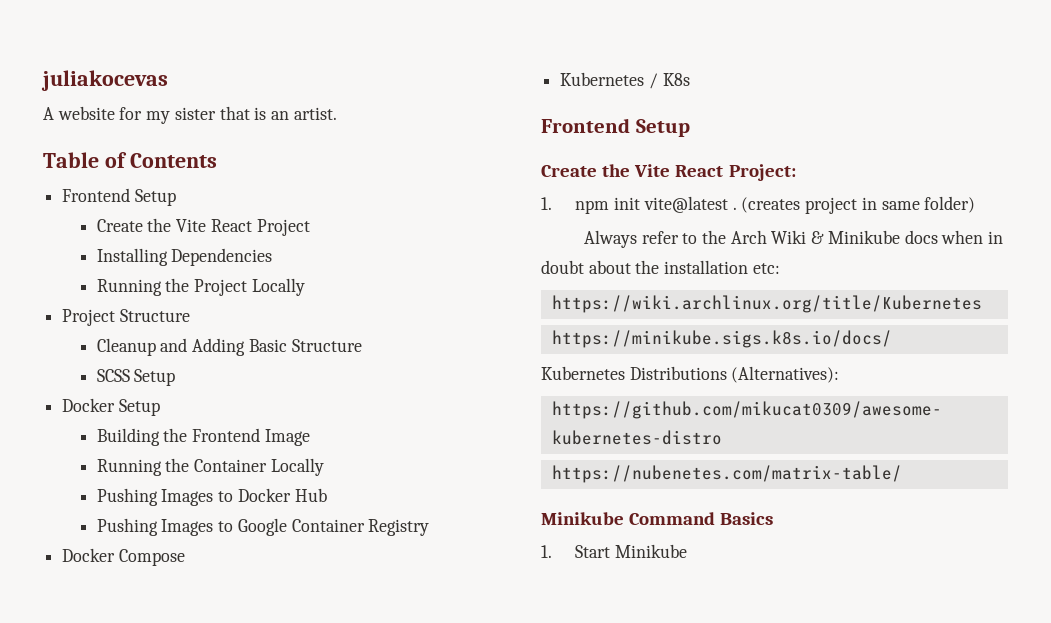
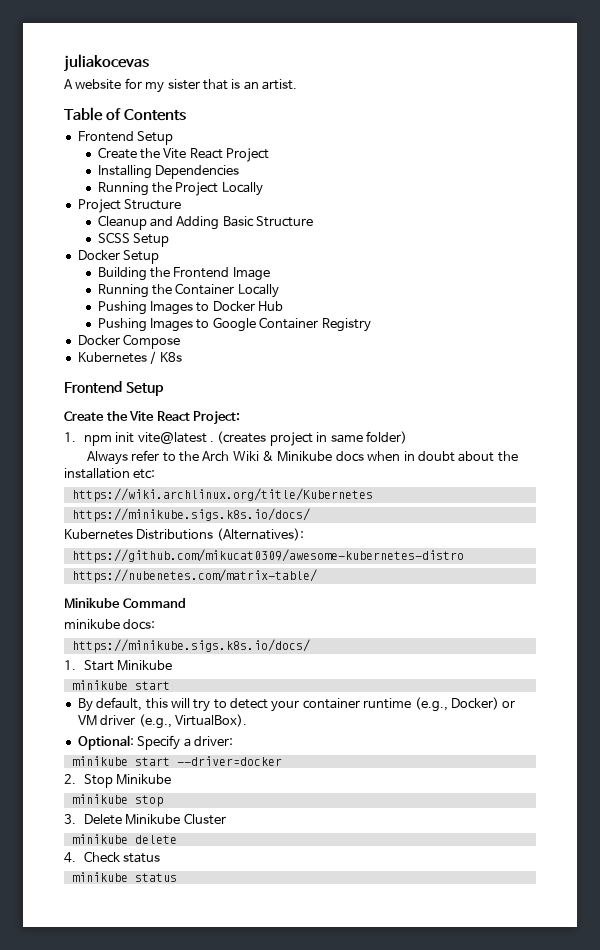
[720,512,774,525] Basics -> [64,619,156,630] [71,639,310,653] // minikube docs: // https://minikube.sigs.k8s.io/docs/
(688, 551) none -> [71,680,170,690] [77,697,516,712] [77,714,247,729] [77,735,233,750] [71,756,282,766] [64,774,172,788] [71,794,163,807] [64,813,226,825] [71,834,177,844] [64,851,161,863] [71,872,177,882] // minikube start // By default, this will try to detect your container runtime (e.g., Docker) or VM driver (e.g., VirtualBox). // Optional: Specify a driver: // minikube start --driver=docker // 2. Stop Minikube // minikube stop // 3. Delete Minikube Cluster // minikube delete // 4. Check status // minikube status

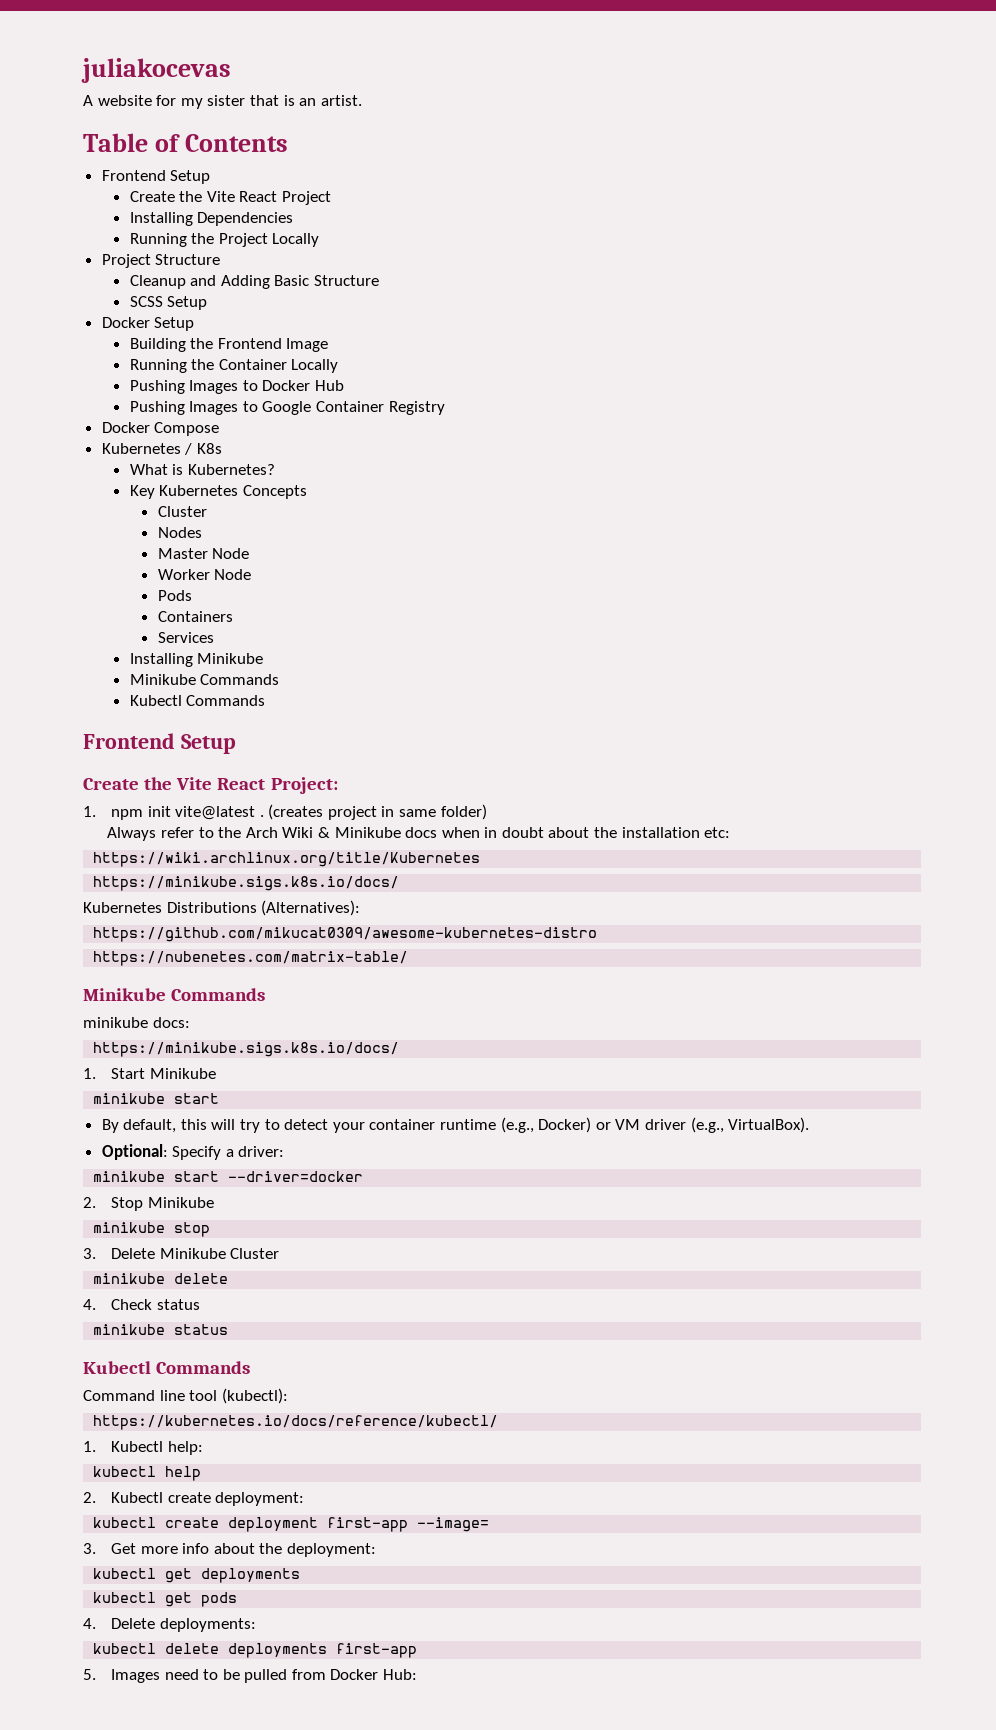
(182, 357) none -> [129,464,275,475] [129,485,307,499] [157,506,207,517] [157,527,202,538] [157,548,250,559] [157,569,252,580] [157,590,192,601] [157,611,233,622] [157,632,214,643] [129,653,264,667] [129,674,280,685] [129,695,266,706] // What is Kubernetes? // Key Kubernetes Concepts // Cluster // Nodes // Master Node // Worker Node // Pods // Containers // Services // Installing Minikube // Minikube Commands // Kubectl Commands
[122,598,186,608] Command -> [171,988,266,1001] Commands
(177, 877) none -> [83,1361,251,1374] [83,1388,288,1404] [93,1415,499,1430] [83,1441,203,1455] [93,1466,202,1481] [83,1492,305,1506] [93,1517,490,1532] [83,1543,376,1557] [93,1568,301,1583] [93,1592,238,1607] [83,1618,256,1632] [93,1643,418,1658] [83,1669,418,1683] // Kubectl Commands // Command line tool (kubectl): // https://kubernetes.io/docs/reference/kubectl/ // 1. Kubectl help: // kubectl help // 2. Kubectl create deployment: // kubectl create deployment first-app --image= // 3. Get more info about the deployment: // kubectl get deployments // kubectl get pods // 4. Delete deployments: // kubectl delete deployments first-app // 5. Images need to be pulled from Docker Hub:

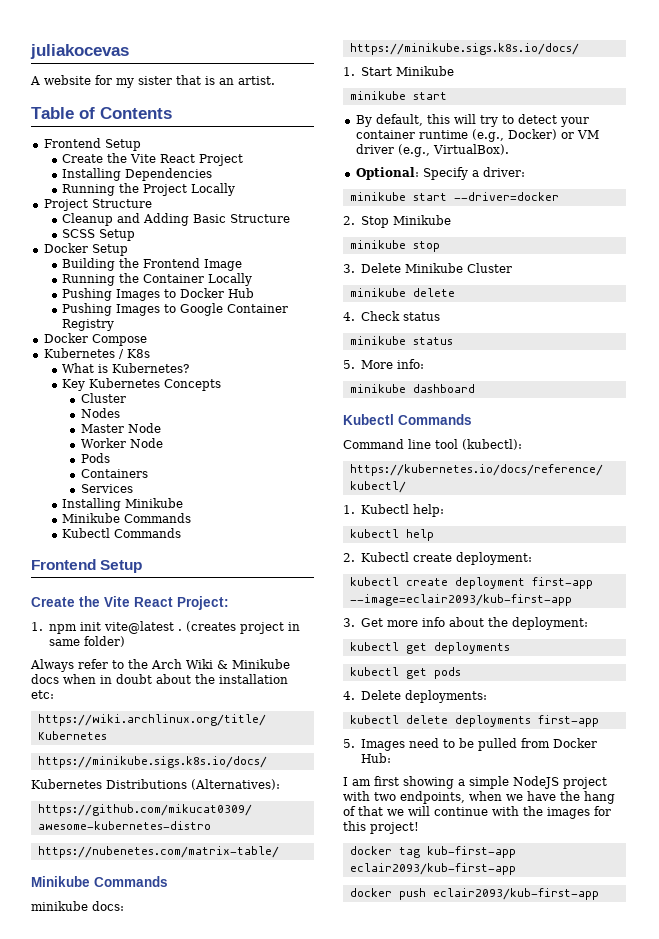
(229, 1329) none -> [343,359,425,369] [349,384,475,393] // 5. More info: // minikube dashboard
[417,1517,490,1532] --image= -> [349,594,572,606] --image=eclair2093/kub-first-app
(418, 1674) none -> [343,776,607,789] [343,791,615,804] [343,806,611,819] [343,821,419,834] [349,846,516,858] [349,863,516,875] [349,888,599,900] // I am first showing a simple NodeJS project with two endpoints, when we have the hang of that we will continue with the images for this project! // docker tag kub-first-app eclair2093/kub-first-app // docker push eclair2093/kub-first-app

